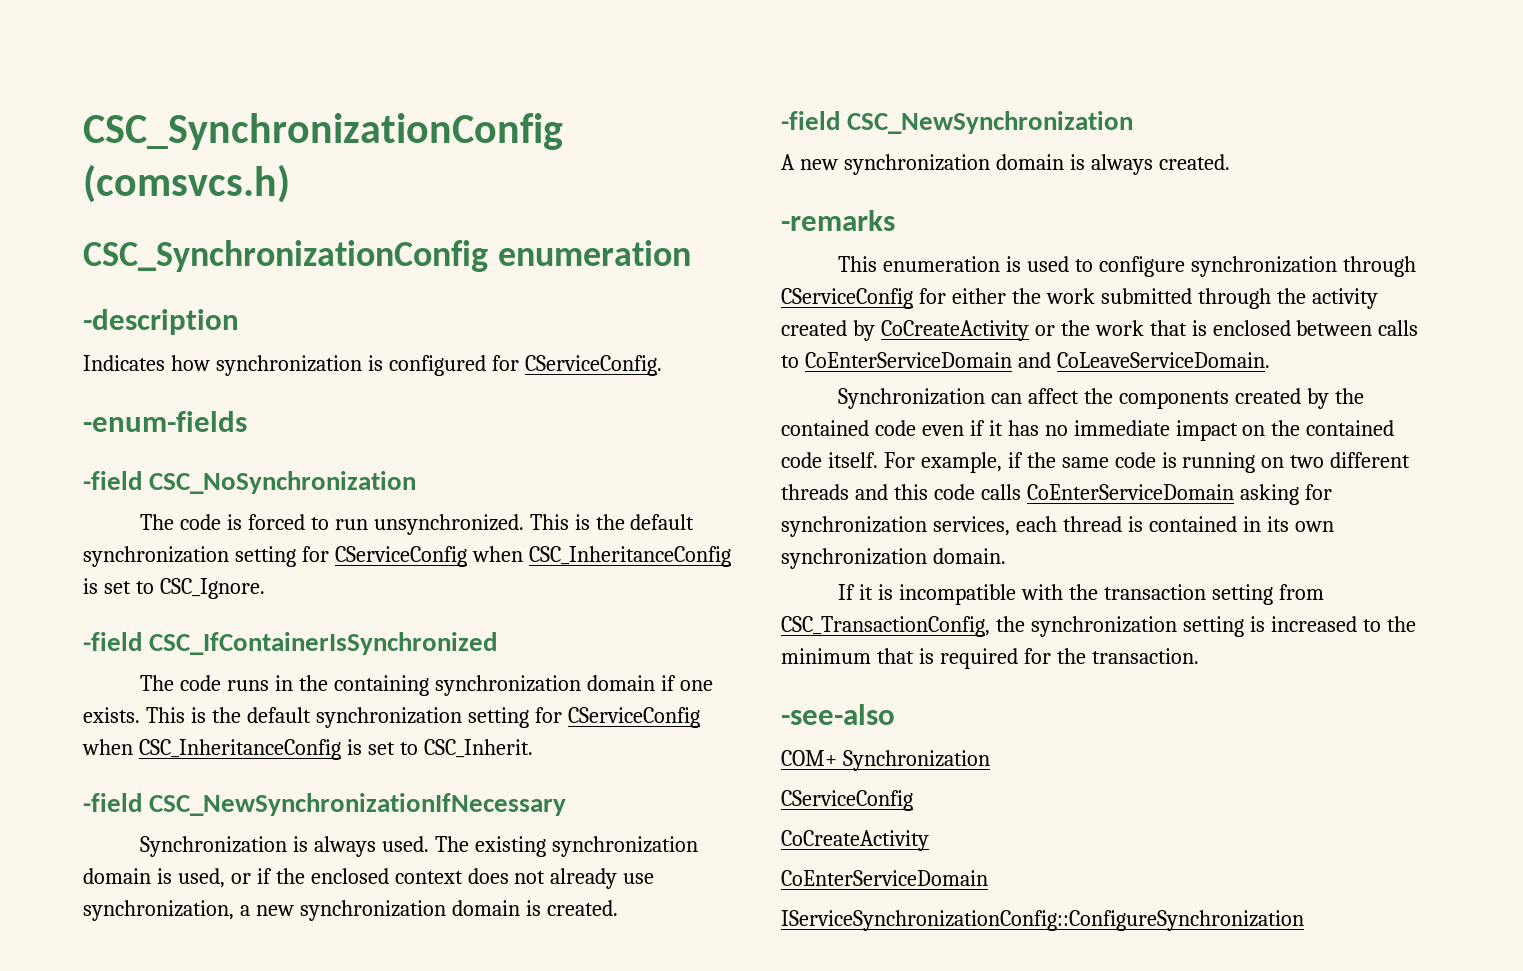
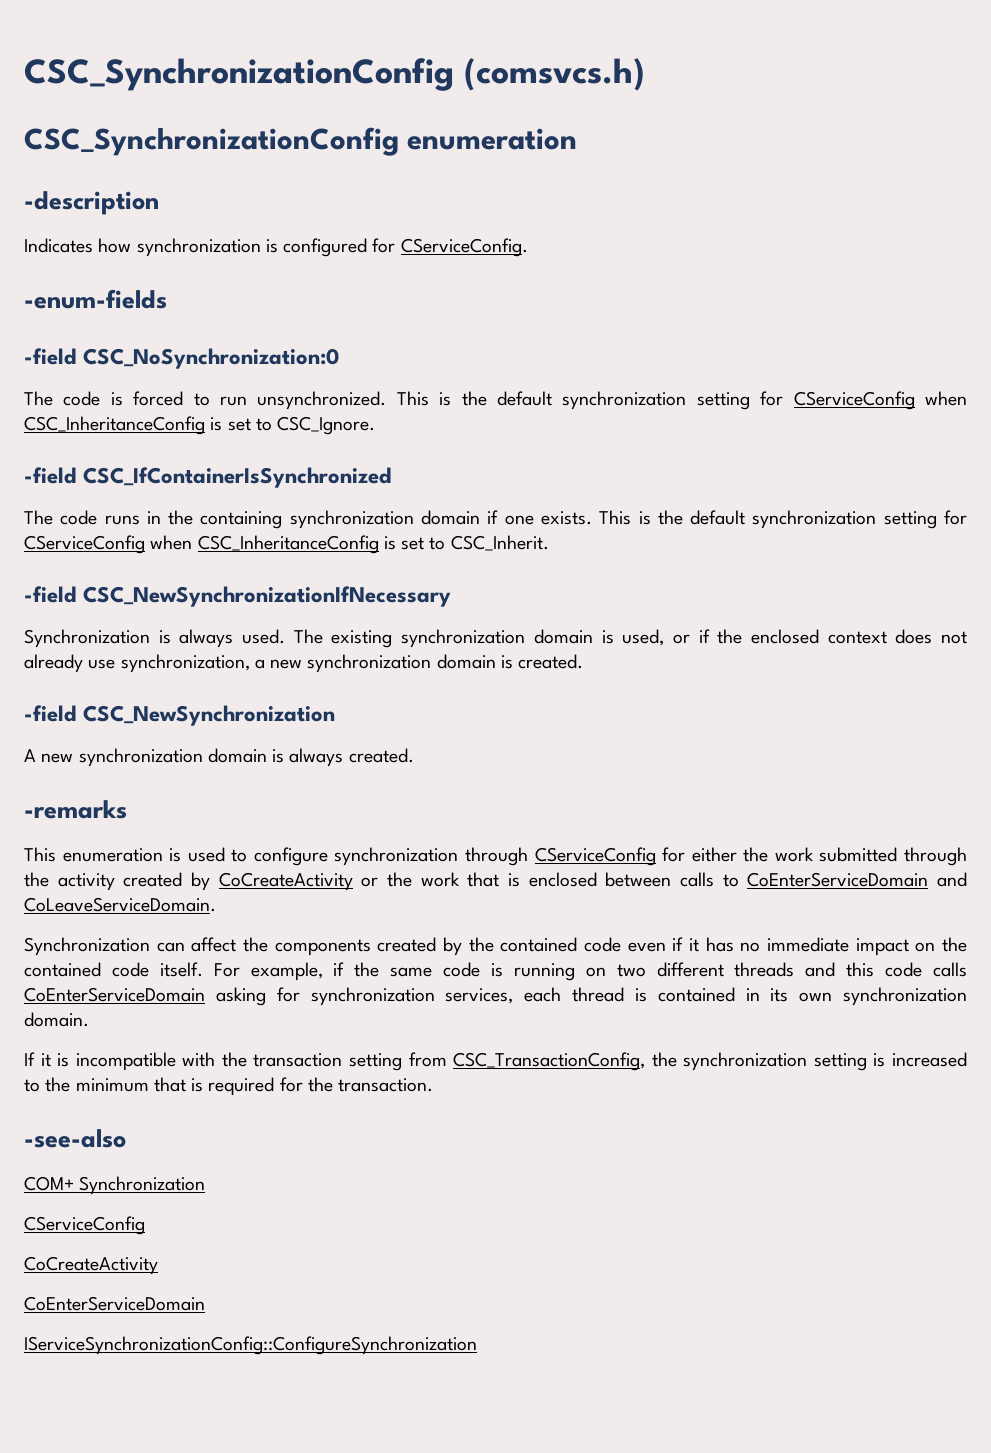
[149,471,417,494] CSC_NoSynchronization -> [83,348,340,369] CSC_NoSynchronization:0

